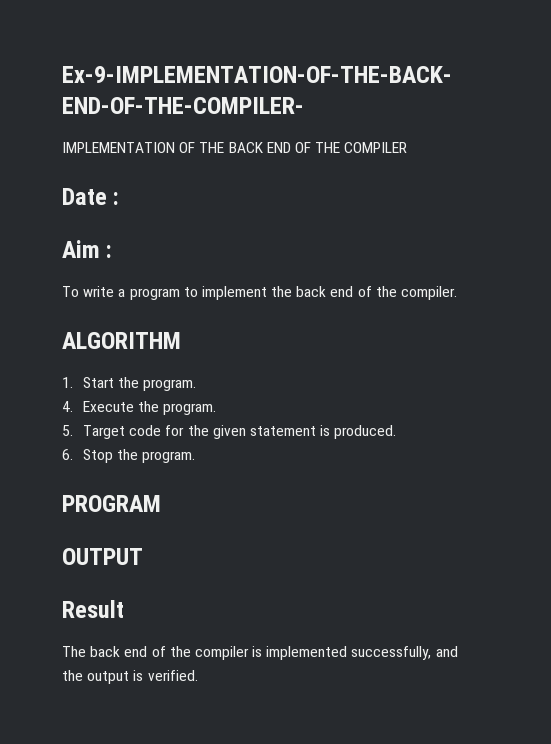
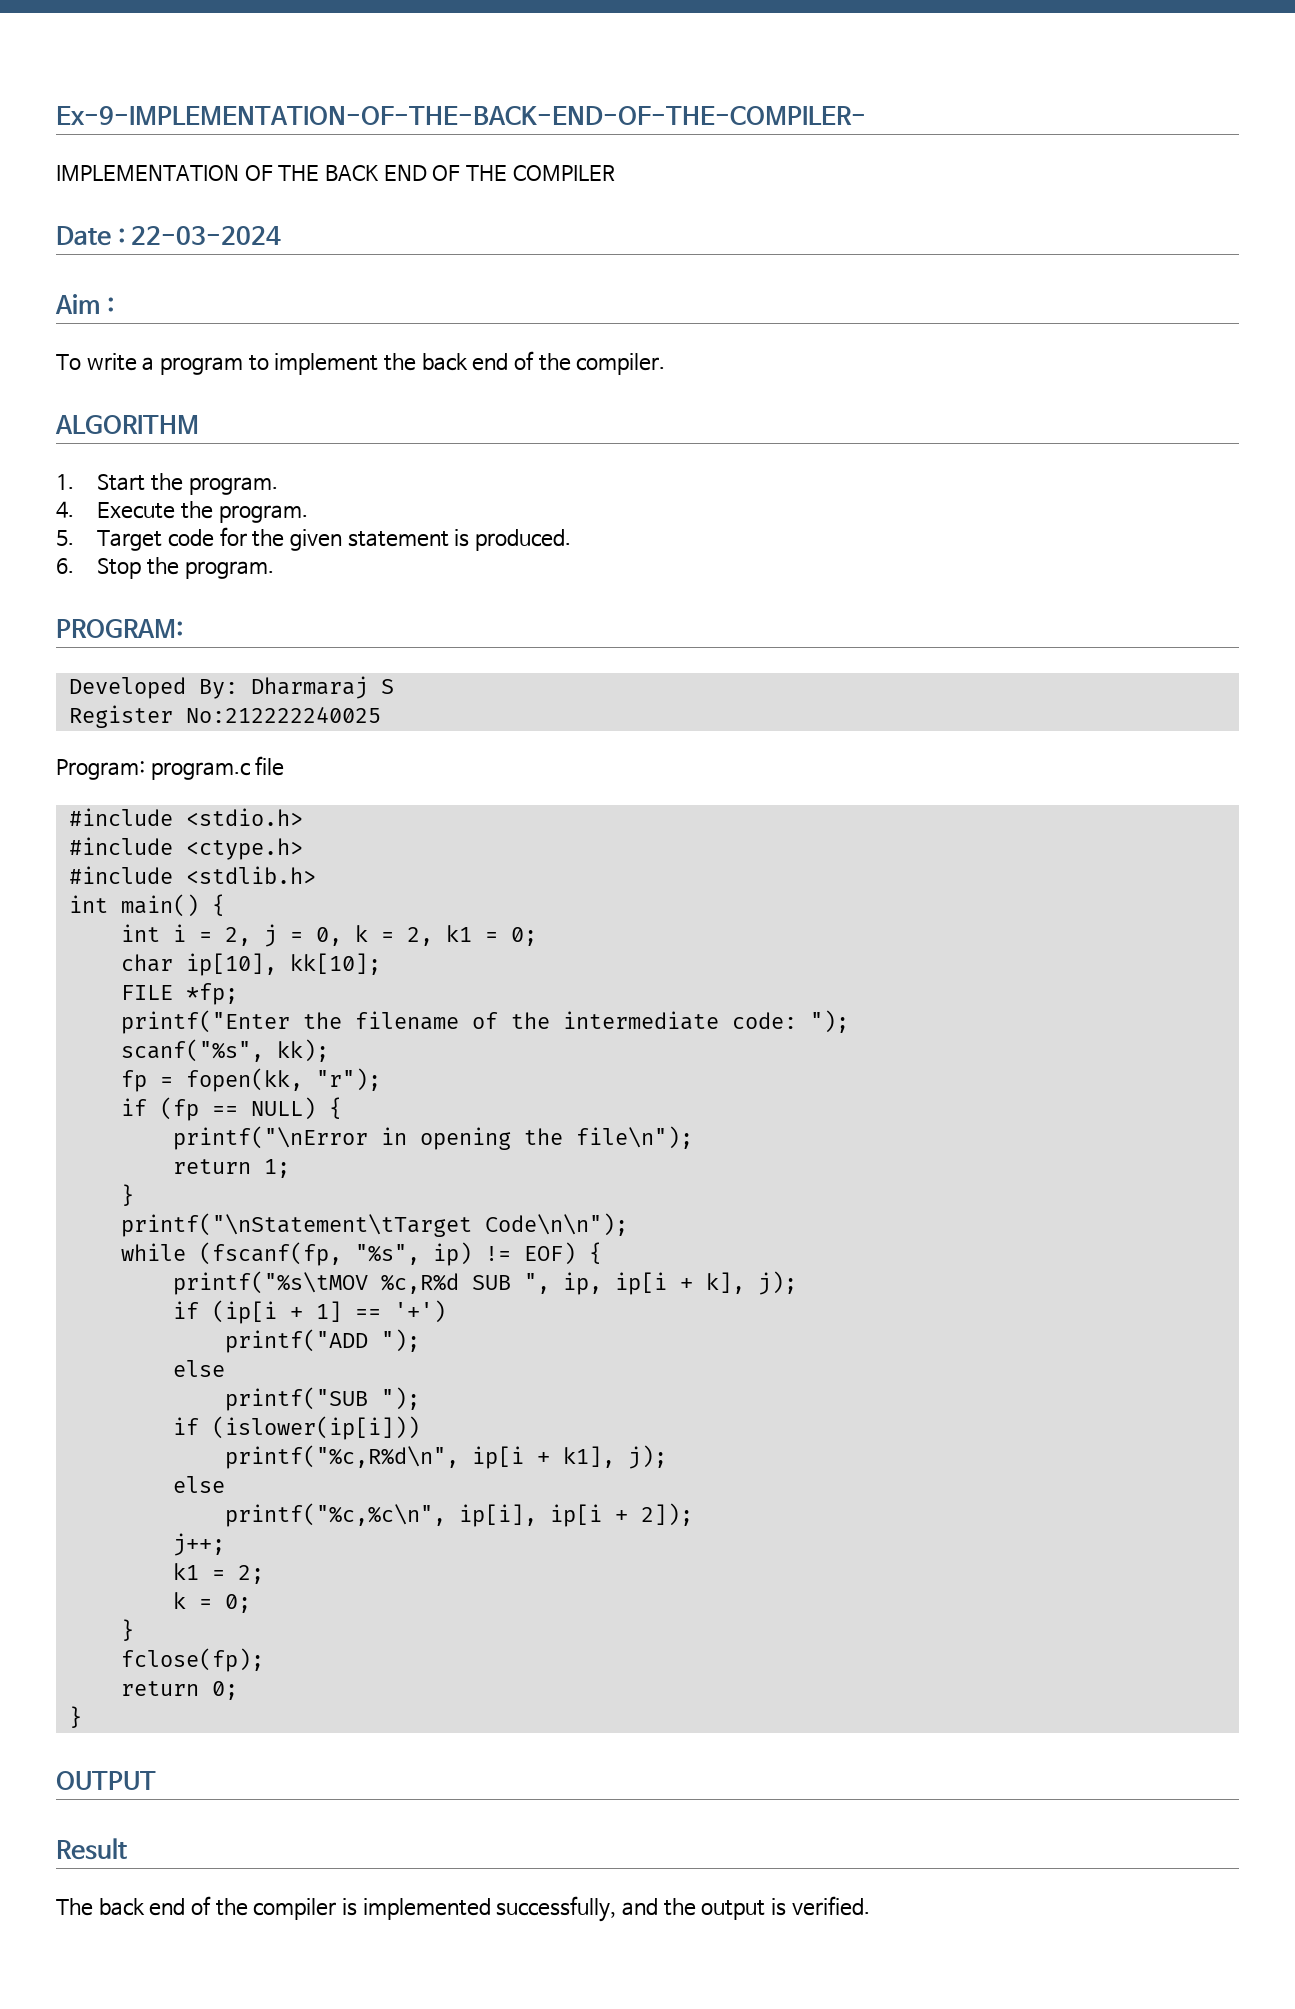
(120, 198) none -> [131,226,282,245] 22-03-2024
[62,495,161,512] PROGRAM -> [56,619,183,638] [68,676,394,699] [68,705,381,728] [56,756,285,780] [68,808,303,826] [68,837,303,860] [68,866,316,884] [68,894,225,917] [120,924,537,947] [120,953,381,976] [120,983,238,1005] [120,1010,849,1034] [120,1039,329,1062] [120,1068,381,1092] [120,1097,342,1121] [172,1126,693,1150] [172,1159,290,1178] [120,1184,134,1206] [120,1213,628,1237] [120,1242,602,1266] [172,1271,797,1295] [172,1300,446,1324] [224,1329,420,1353] [172,1360,225,1377] [224,1387,420,1411] [172,1416,420,1440] [224,1445,667,1469] [172,1476,225,1493] [224,1503,693,1527] [172,1533,225,1556] [172,1563,264,1584] [172,1592,251,1613] [120,1619,134,1641] [120,1648,264,1672] [120,1681,238,1700] [68,1706,82,1728] PROGRAM: // Developed By: Dharmaraj S // Register No:212222240025 // Program: program.c file // #include <stdio.h> // #include <ctype.h> // #include <stdlib.h> // int main() { // int i = 2, j = 0, k = 2, k1 = 0; // char ip[10], kk[10]; // FILE *fp; // printf("Enter the filename of the intermediate code: "); // scanf("%s", kk); // fp = fopen(kk, "r"); // if (fp == NULL) { // printf("\nError in opening the file\n"); // return 1; // } // printf("\nStatement\tTarget Code\n\n"); // while (fscanf(fp, "%s", ip) != EOF) { // printf("%s\tMOV %c,R%d SUB ", ip, ip[i + k], j); // if (ip[i + 1] == '+') // printf("ADD "); // else // printf("SUB "); // if (islower(ip[i])) // printf("%c,R%d\n", ip[i + k1], j); // else // printf("%c,%c\n", ip[i], ip[i + 2]); // j++; // k1 = 2; // k = 0; // } // fclose(fp); // return 0; // }

